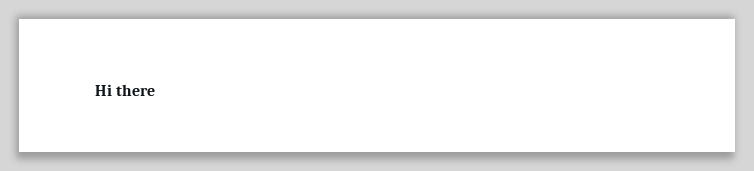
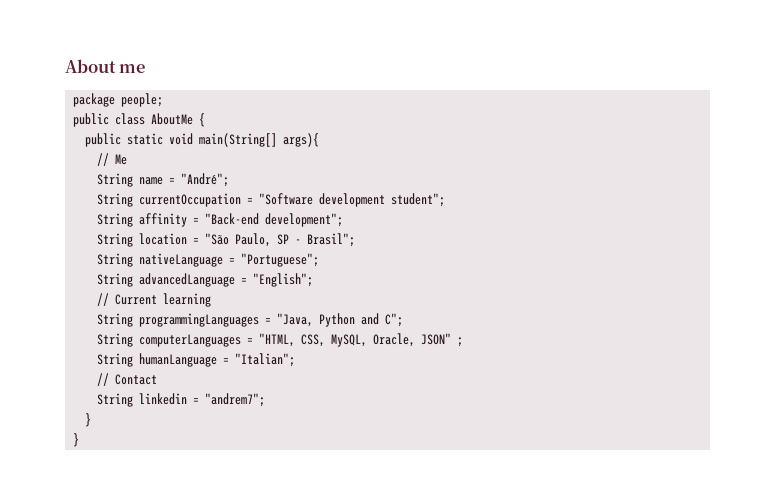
[95,84,156,96] Hi there -> [65,59,146,73] [72,93,163,107] [72,113,205,127] [84,133,319,147] [96,153,127,166] [96,173,229,187] [96,193,445,207] [96,213,343,227] [96,233,355,247] [96,253,319,267] [96,273,313,287] [96,293,211,307] [96,313,403,327] [96,333,463,347] [96,353,295,367] [96,373,157,386] [96,393,265,407] [84,413,91,427] [72,433,79,447] About me // package people; // public class AboutMe { // public static void main(String[] args){ // // Me // String name = "André"; // String currentOccupation = "Software development student"; // String affinity = "Back-end development"; // String location = "São Paulo, SP - Brasil"; // String nativeLanguage = "Portuguese"; // String advancedLanguage = "English"; // // Current learning // String programmingLanguages = "Java, Python and C"; // String computerLanguages = "HTML, CSS, MySQL, Oracle, JSON" ; // String humanLanguage = "Italian"; // // Contact // String linkedin = "andrem7"; // } // }

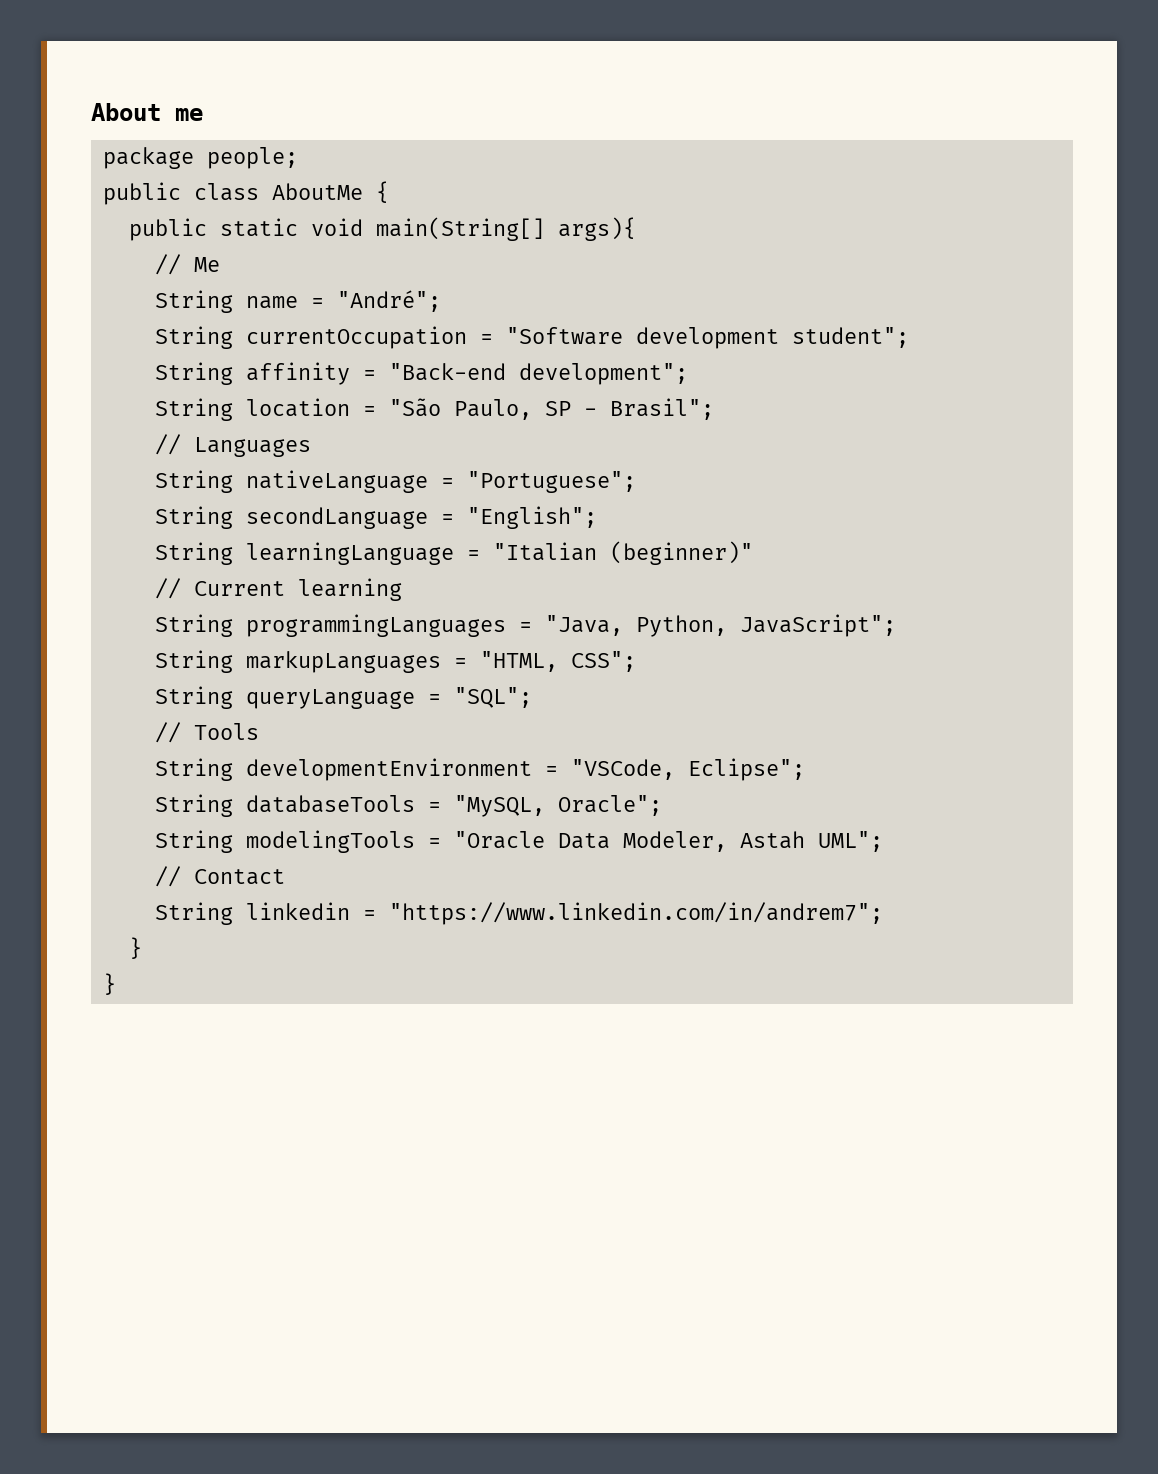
(355, 240) none -> [155,434,312,457] // // Languages
[138,273,235,287] advancedLanguage -> [246,507,429,529] secondLanguage
(313, 280) none -> [155,541,754,565] // String learningLanguage = "Italian (beginner)"
[318,313,403,327] [96,333,241,347] Python and C"; // String computerLanguages -> [636,614,897,637] [155,650,442,673] Python, JavaScript"; // String markupLanguages
[300,333,463,347] [96,353,295,367] CSS, MySQL, Oracle, JSON" ; // String humanLanguage = "Italian"; -> [571,651,637,672] [155,686,533,709] [155,722,260,743] [155,758,806,781] [155,794,663,817] [155,830,884,853] CSS"; // String queryLanguage = "SQL"; // // Tools // String developmentEnvironment = "VSCode, Eclipse"; // String databaseTools = "MySQL, Oracle"; // String modelingTools = "Oracle Data Modeler, Astah UML";
[204,393,265,407] "andrem7"; -> [389,902,884,925] "https://www.linkedin.com/in/andrem7";

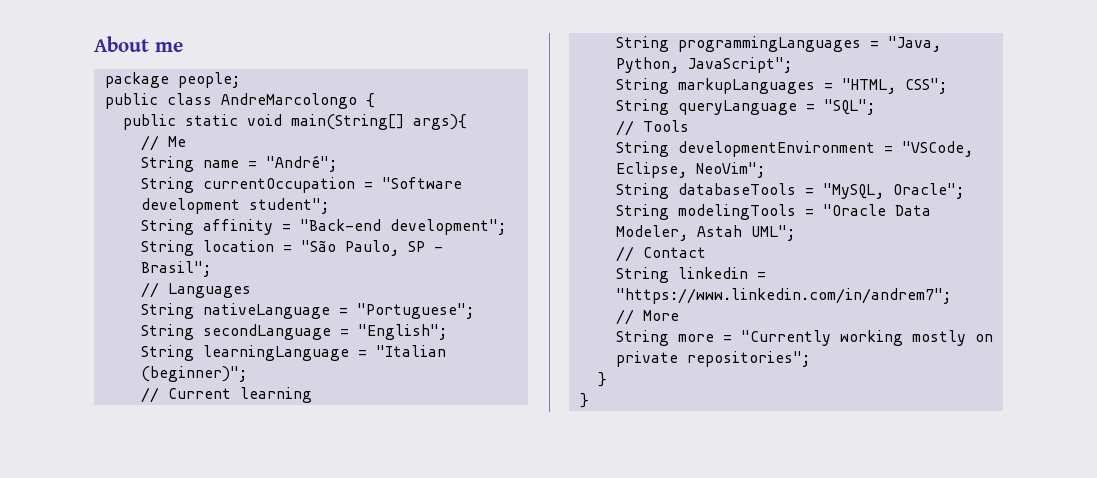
[272,183,364,200] AboutMe -> [220,93,357,109] AndreMarcolongo
[610,541,754,565] (beginner)" -> [140,366,247,382] (beginner)";
[688,758,806,781] Eclipse"; -> [615,162,765,178] Eclipse, NeoVim";
(884, 913) none -> [615,309,679,325] [615,330,993,346] [615,351,810,367] // // More // String more = "Currently working mostly on private repositories";

